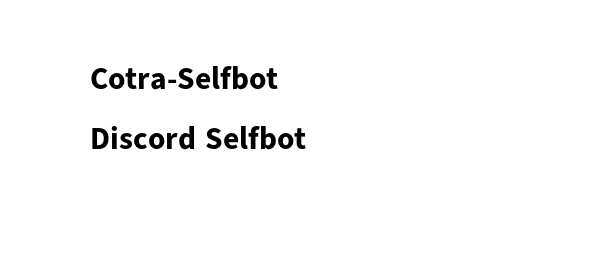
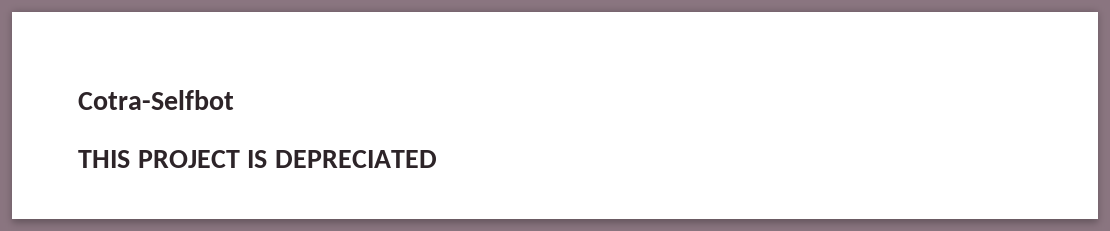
[90,126,306,150] Discord Selfbot -> [78,150,437,168] THIS PROJECT IS DEPRECIATED

